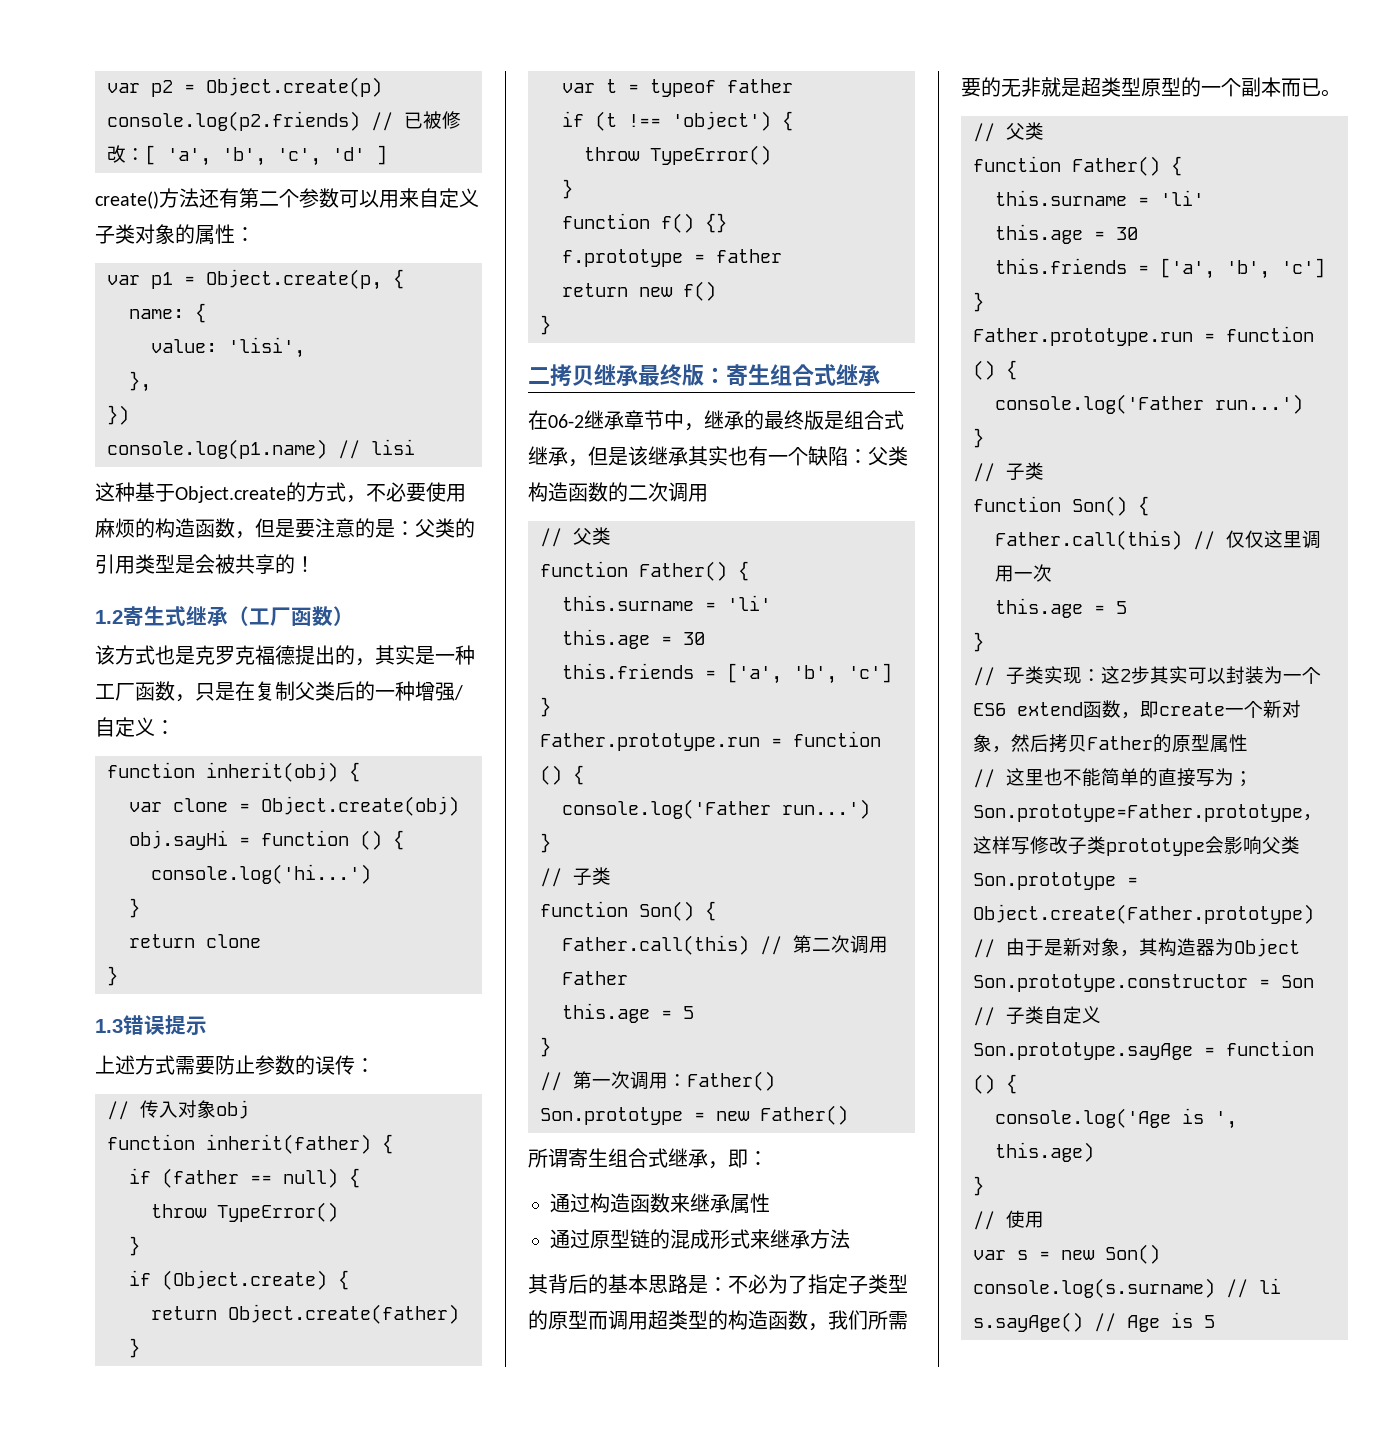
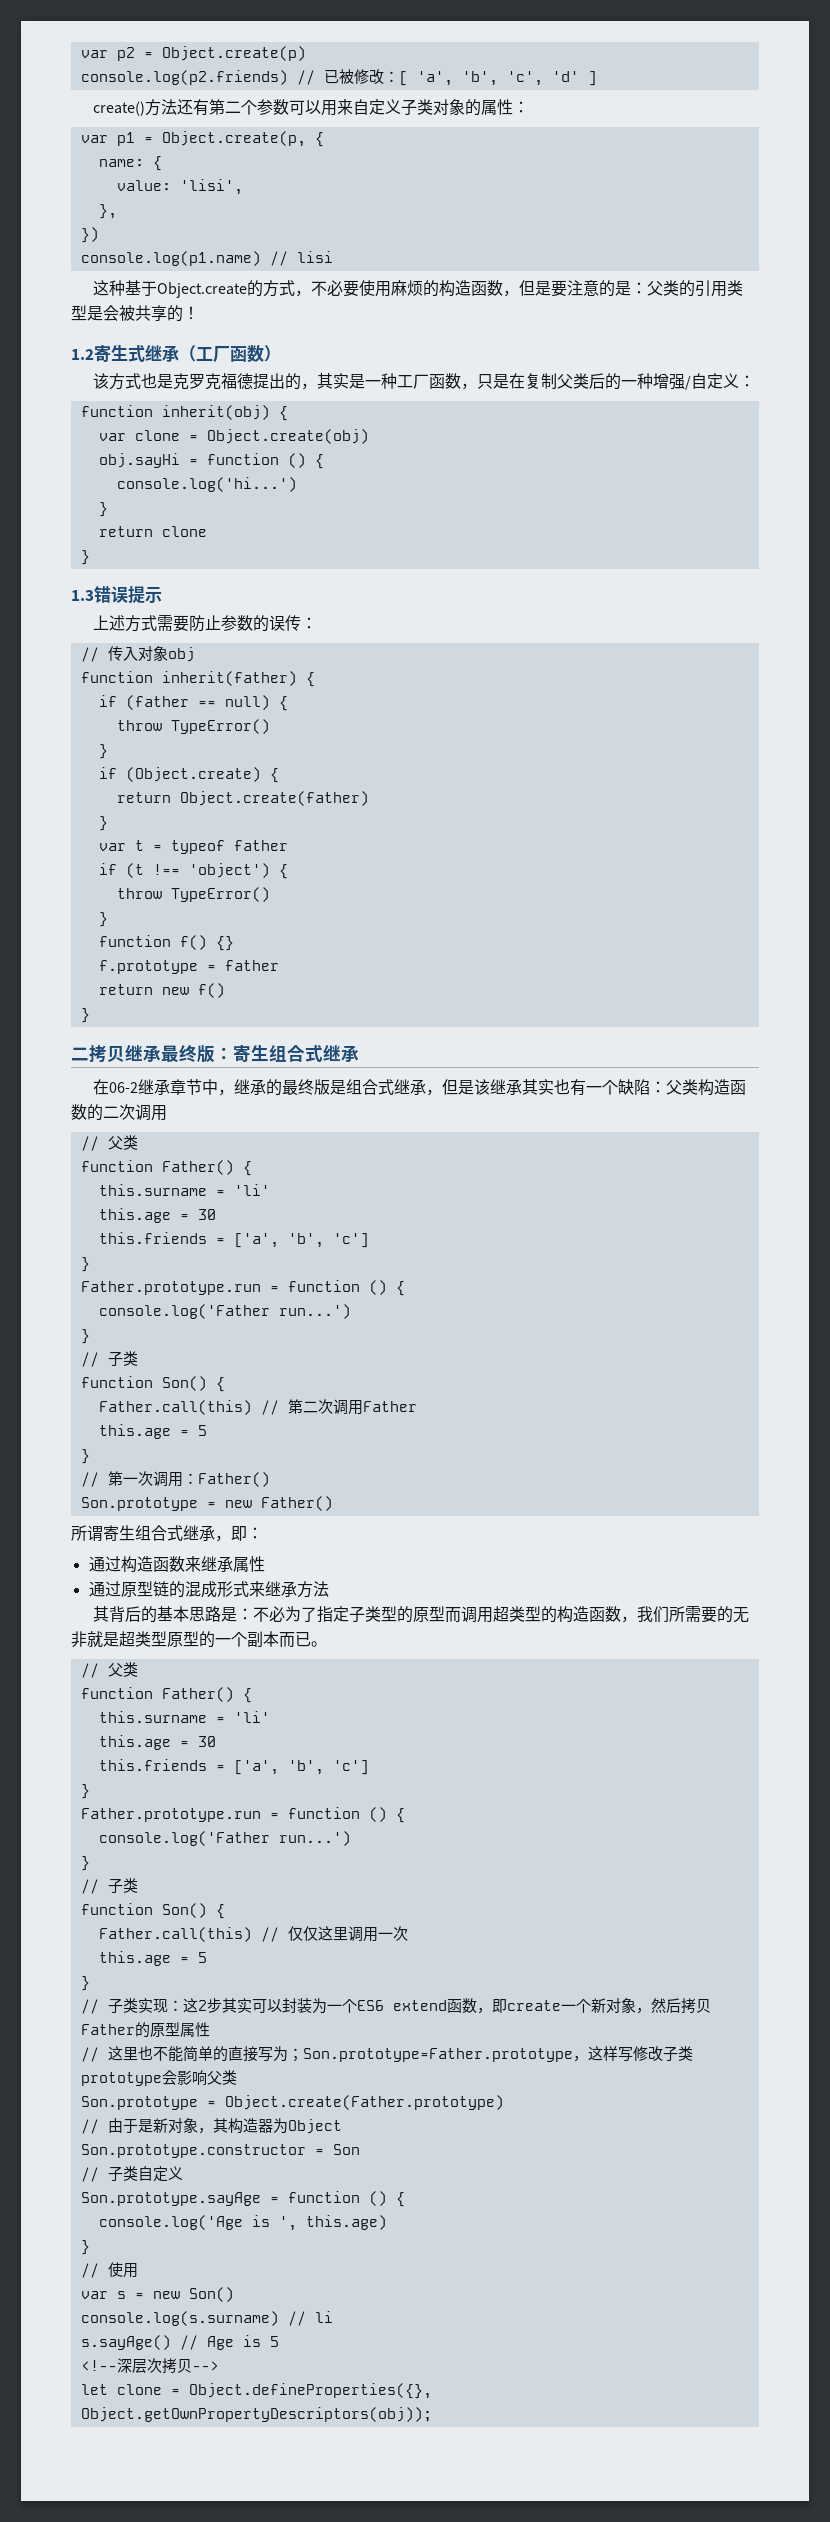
(1215, 1321) none -> [80,2358,219,2374] [80,2383,432,2399] [80,2407,432,2422] // <!--深层次拷贝--> // let clone = Object.defineProperties({}, Object.getOwnPropertyDescriptors(obj));

